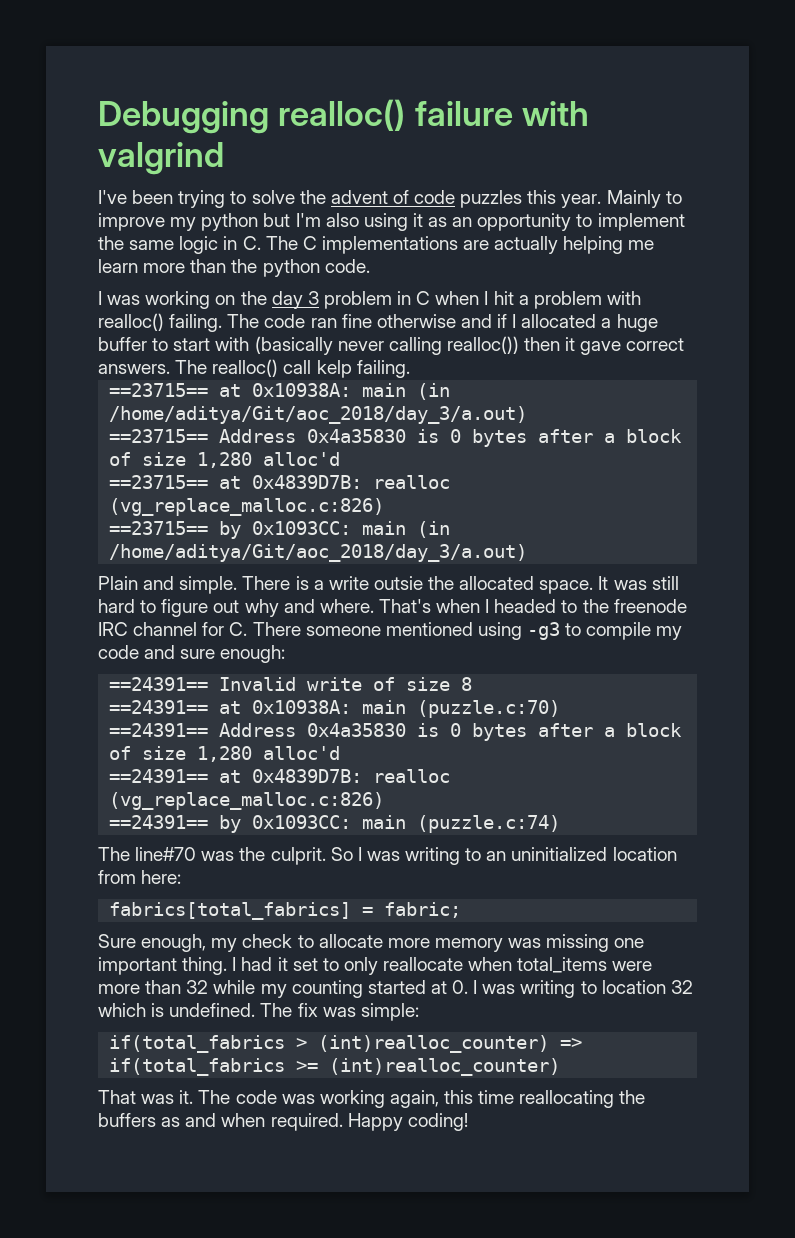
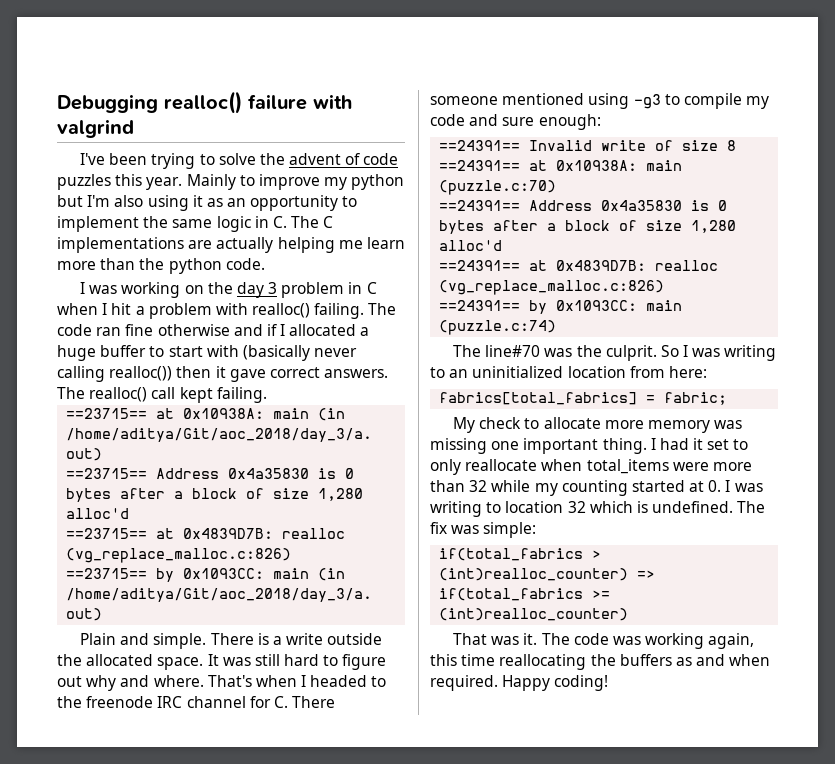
[316,360,352,378] kelp -> [179,387,213,403] kept
[373,576,423,590] outsie -> [327,633,383,645] outside
[98,934,238,952] Sure enough, my -> [453,417,476,433] My

